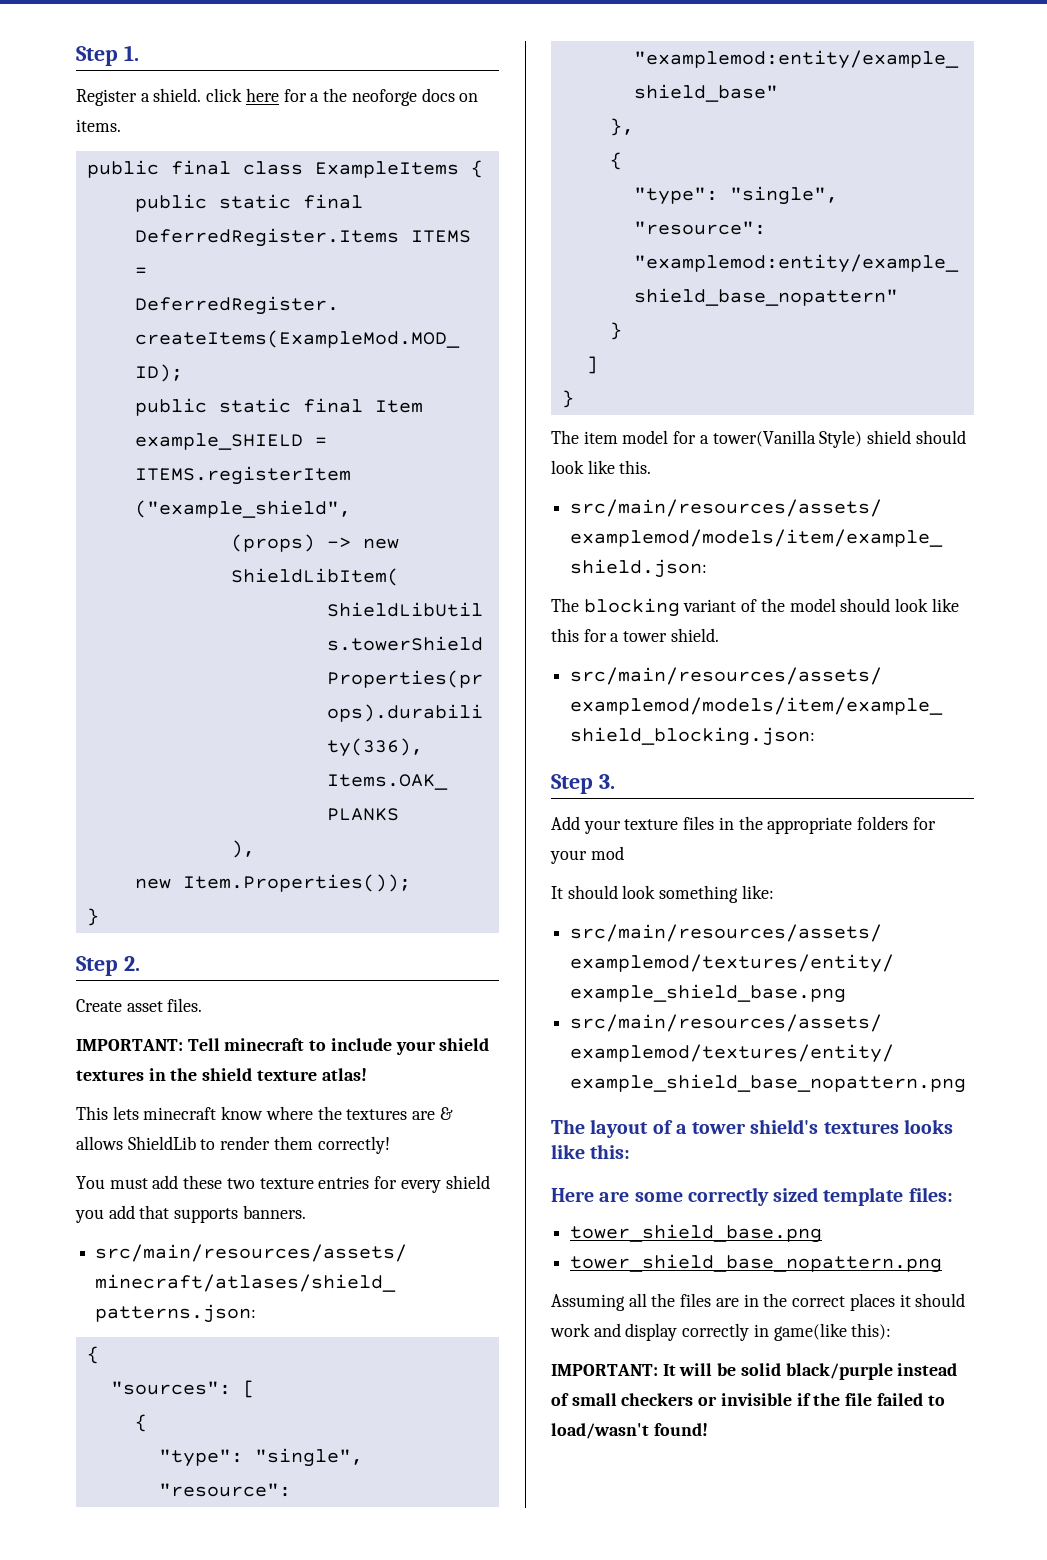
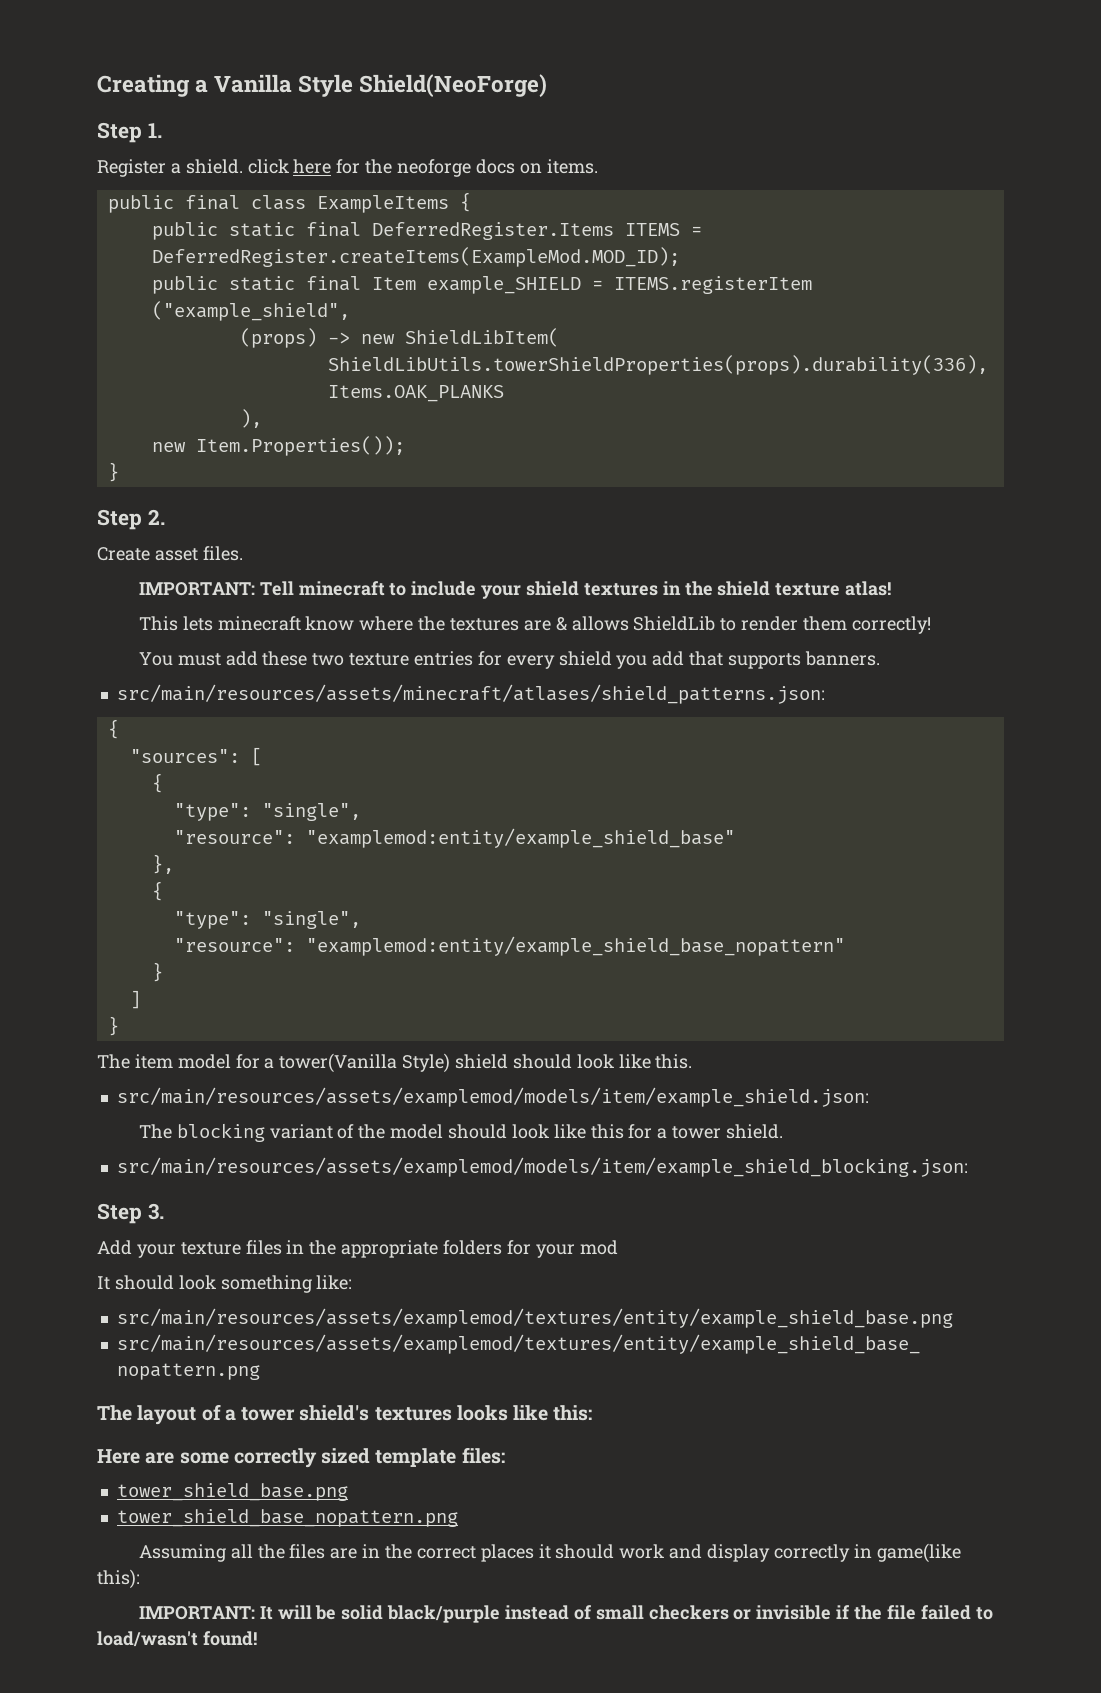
(76, 56) none -> [97,74,548,97] Creating a Vanilla Style Shield(NeoForge) //
[310,93,320,102] a -> (361, 166) none

